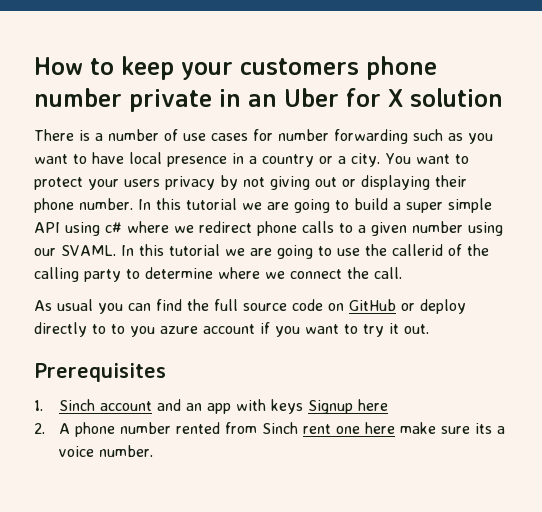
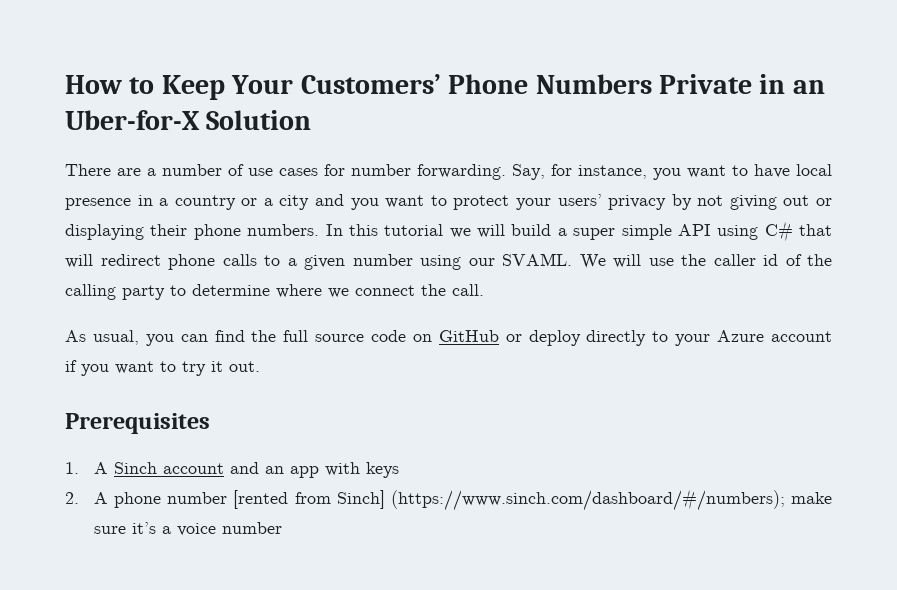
[121,56,437,80] [34,88,503,112] keep your customers phone number private in an Uber for X solution -> [161,74,825,100] [65,110,312,130] Keep Your Customers’ Phone Numbers Private in an Uber-for-X Solution
[79,130,90,141] is -> [117,168,141,176] are
[334,129,463,144] forwarding such as -> [417,164,647,180] forwarding. Say, for instance,
[351,153,411,167] city. You -> [279,194,379,210] city and you
[124,179,160,187] users -> [557,194,602,206] users’
[79,198,349,213] number. In this tutorial we are going to -> [247,224,505,238] numbers. In this tutorial we will
[105,221,194,233] c# where we -> [764,221,832,242] [65,254,93,268] C# that will
[120,244,443,259] In this tutorial we are going to use the callerid -> [579,254,778,269] We will use the caller id
[57,299,93,311] usual -> [92,330,139,345] usual,
[111,324,198,337] to you azure -> [675,330,765,346] your Azure
(43, 405) none -> [94,462,109,474] A
[308,399,389,414] Signup here -> (400, 470) none
[176,422,396,434] rented from Sinch rent one here -> [233,489,785,511] [rented from Sinch] (https://www.sinch.com/dashboard/#/numbers);
[475,423,493,434] its -> [132,522,157,534] it’s
[99,445,154,457] number. -> [222,522,283,534] number

